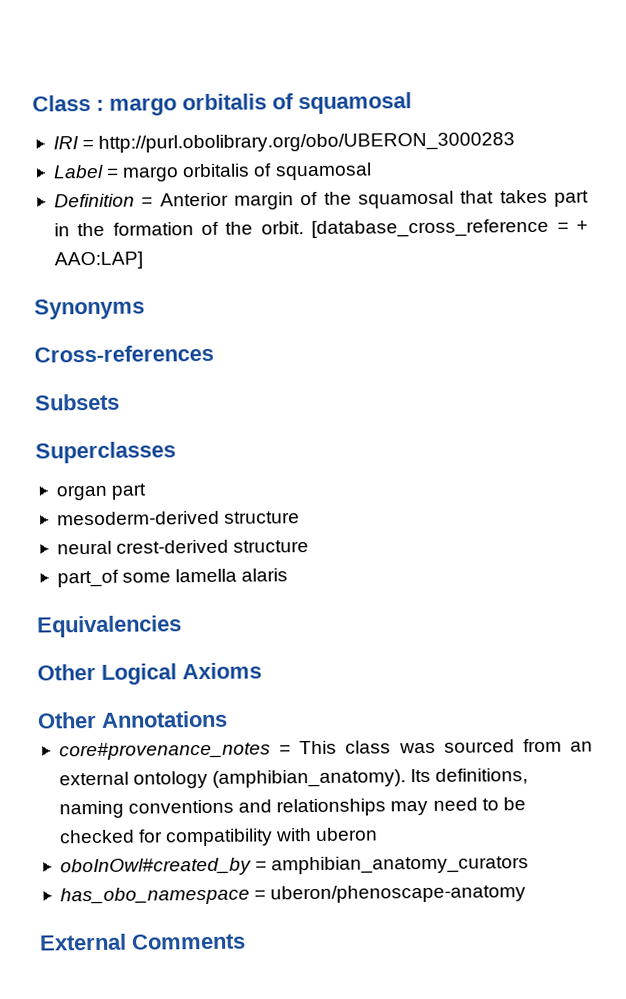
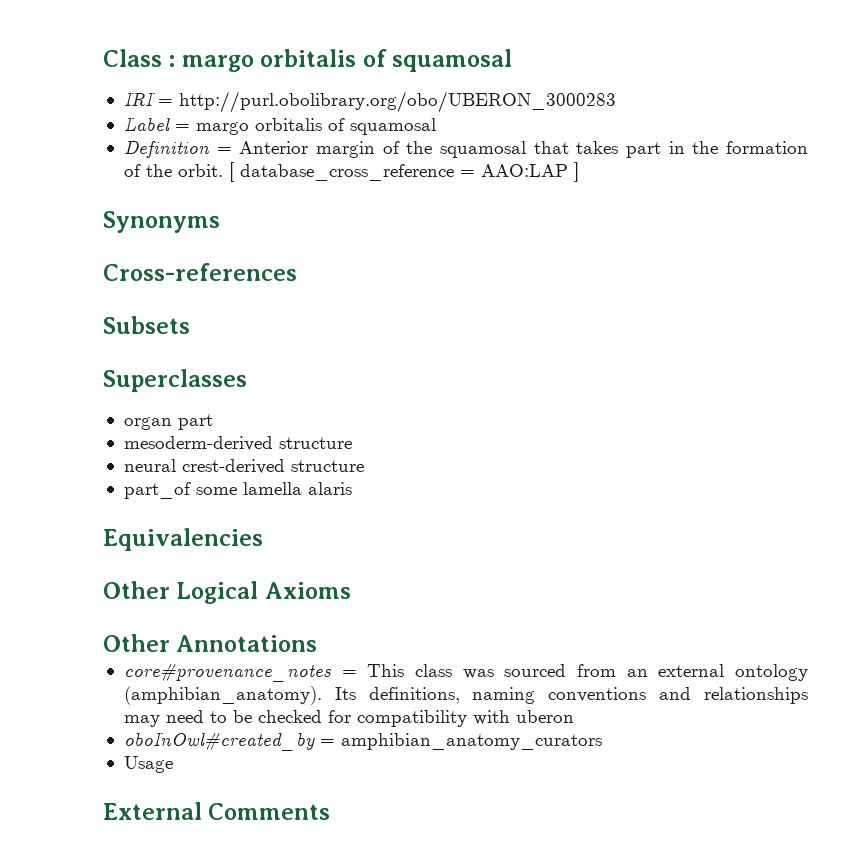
[311,218,588,239] [53,251,143,270] [database_cross_reference = + AAO:LAP] -> [228,162,579,182] [ database_cross_reference = AAO:LAP ]
[59,884,527,906] has_obo_namespace = uberon/phenoscape-anatomy -> [123,756,173,773] Usage

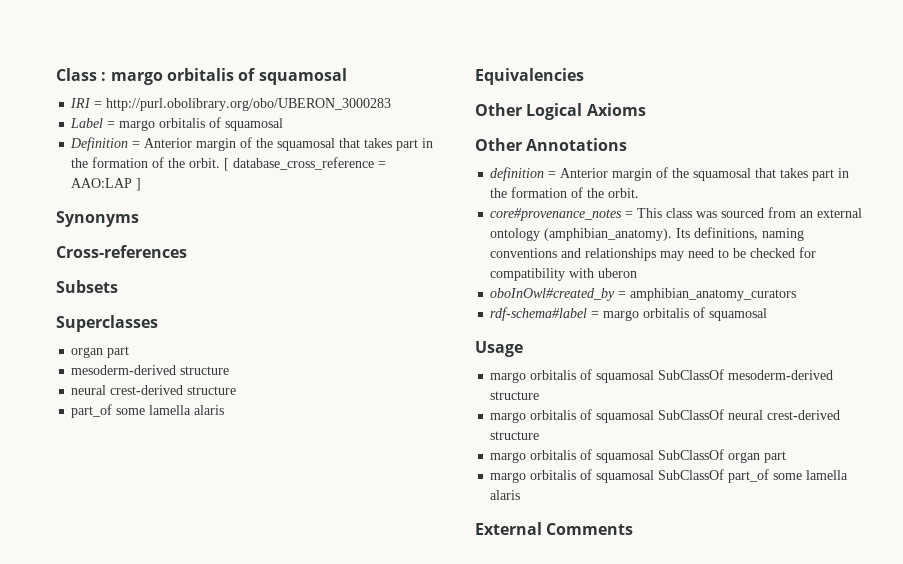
(318, 643) none -> [490,167,850,181] [490,187,640,198] // definition = Anterior margin of the squamosal that takes part in the formation of the orbit.
[123,756,173,773] Usage -> [490,307,768,321] [475,341,523,357] [490,369,834,383] [490,391,540,400] [490,409,841,423] [490,431,540,440] [490,449,787,463] [490,469,849,483] [490,490,521,500] rdf-schema#label = margo orbitalis of squamosal // Usage // margo orbitalis of squamosal SubClassOf mesoderm-derived structure // margo orbitalis of squamosal SubClassOf neural crest-derived structure // margo orbitalis of squamosal SubClassOf organ part // margo orbitalis of squamosal SubClassOf part_of some lamella alaris

